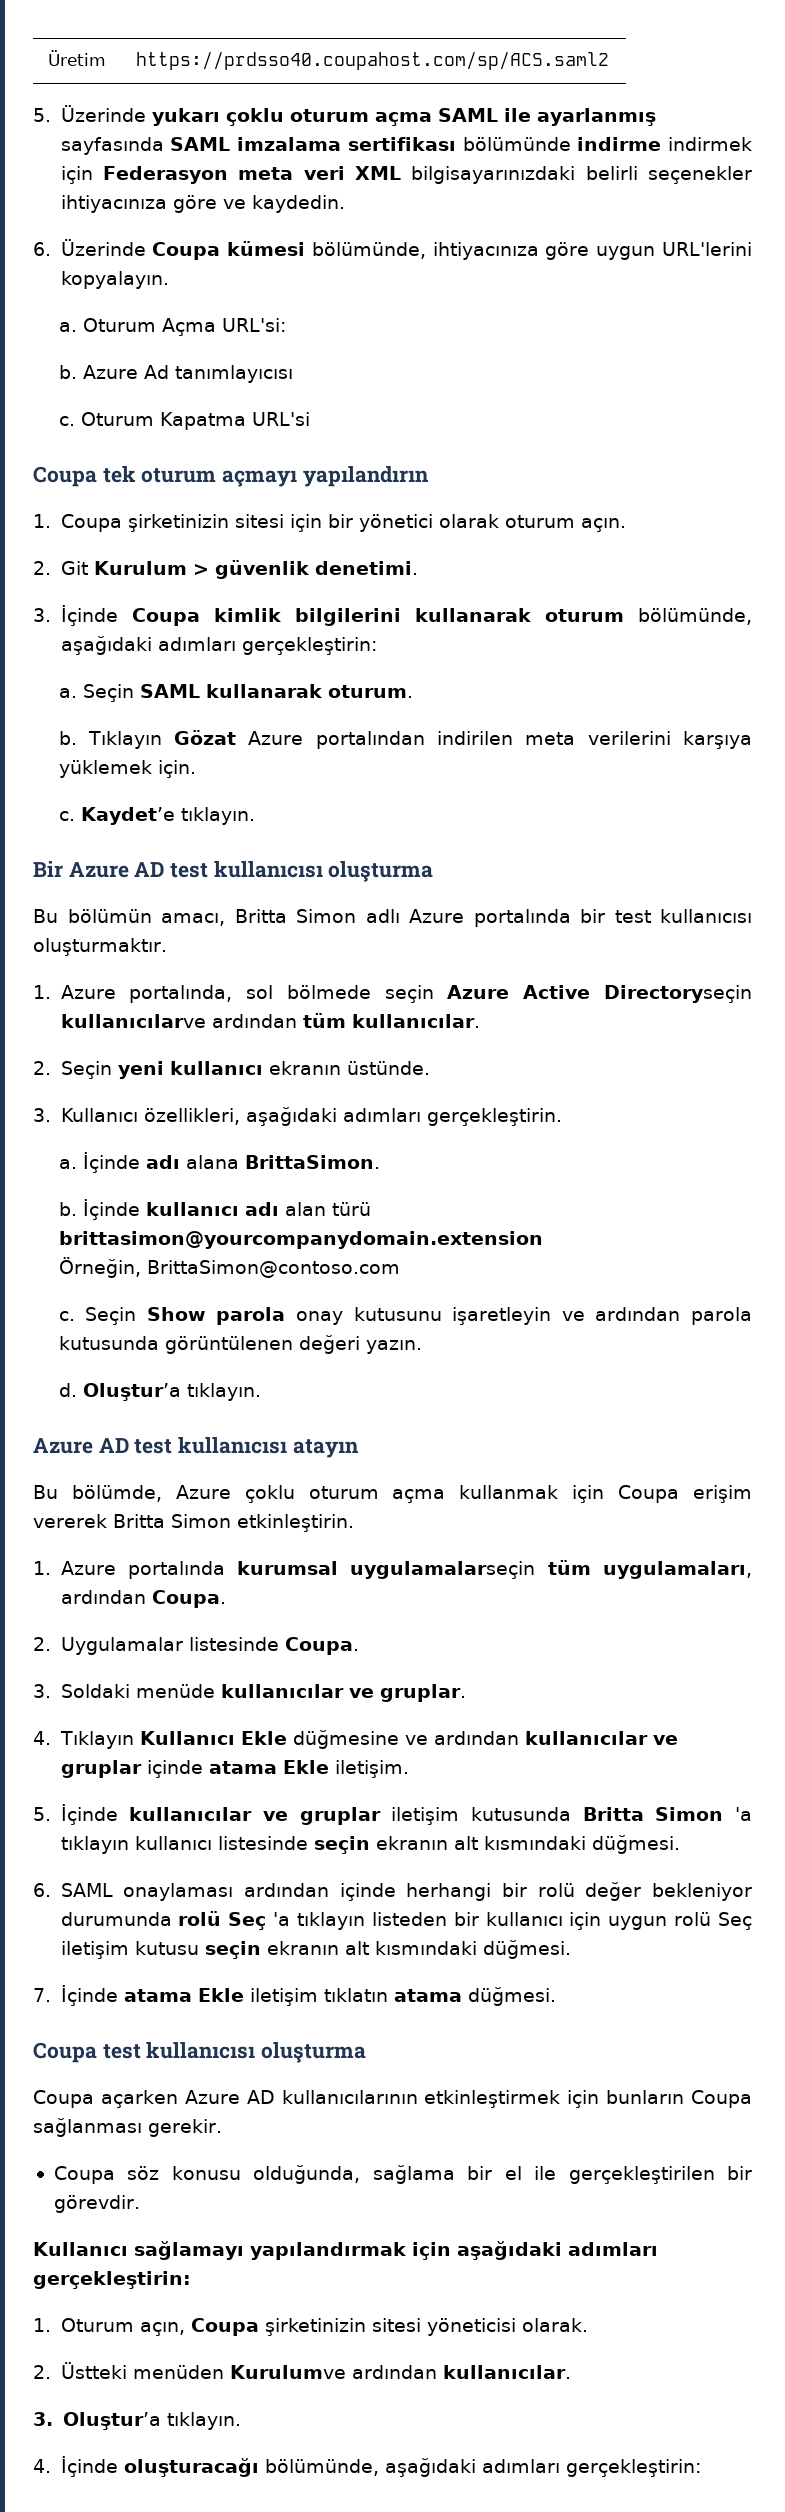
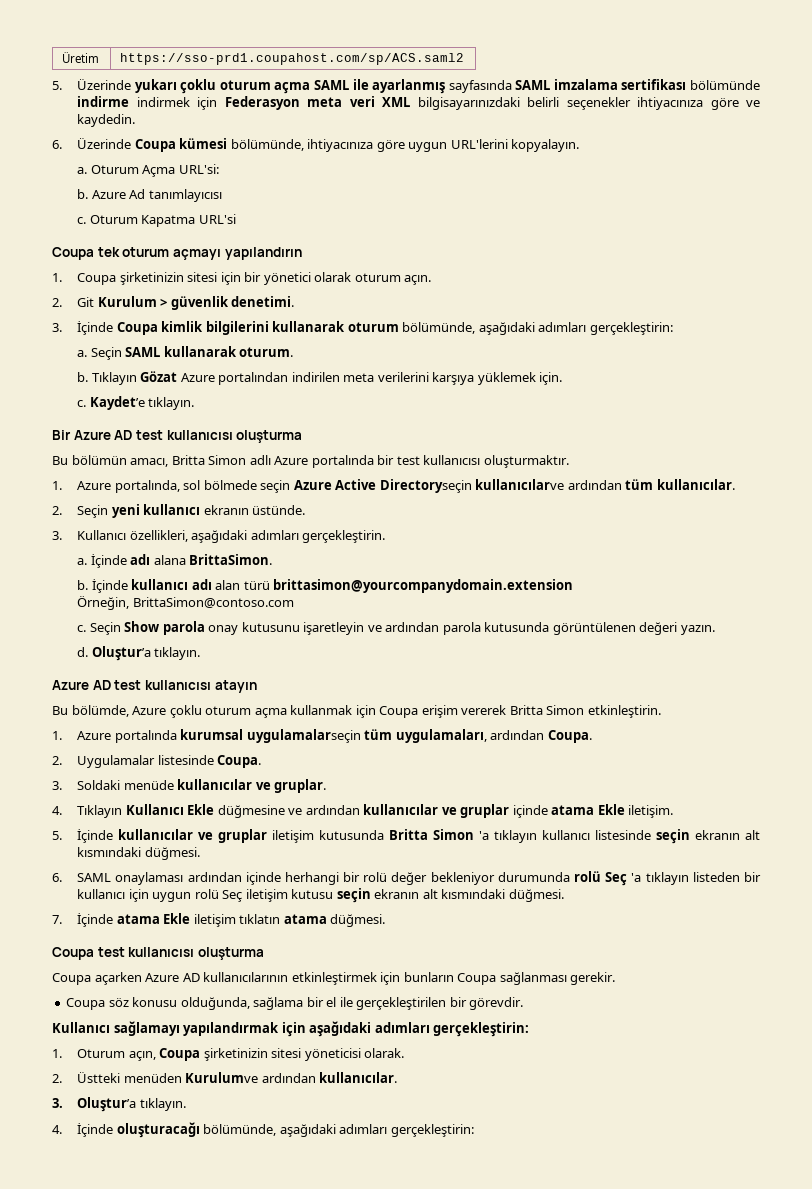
[135,52,609,70] https://prdsso40.coupahost.com/sp/ACS.saml2 -> [120,53,465,65] https://sso-prd1.coupahost.com/sp/ACS.saml2

